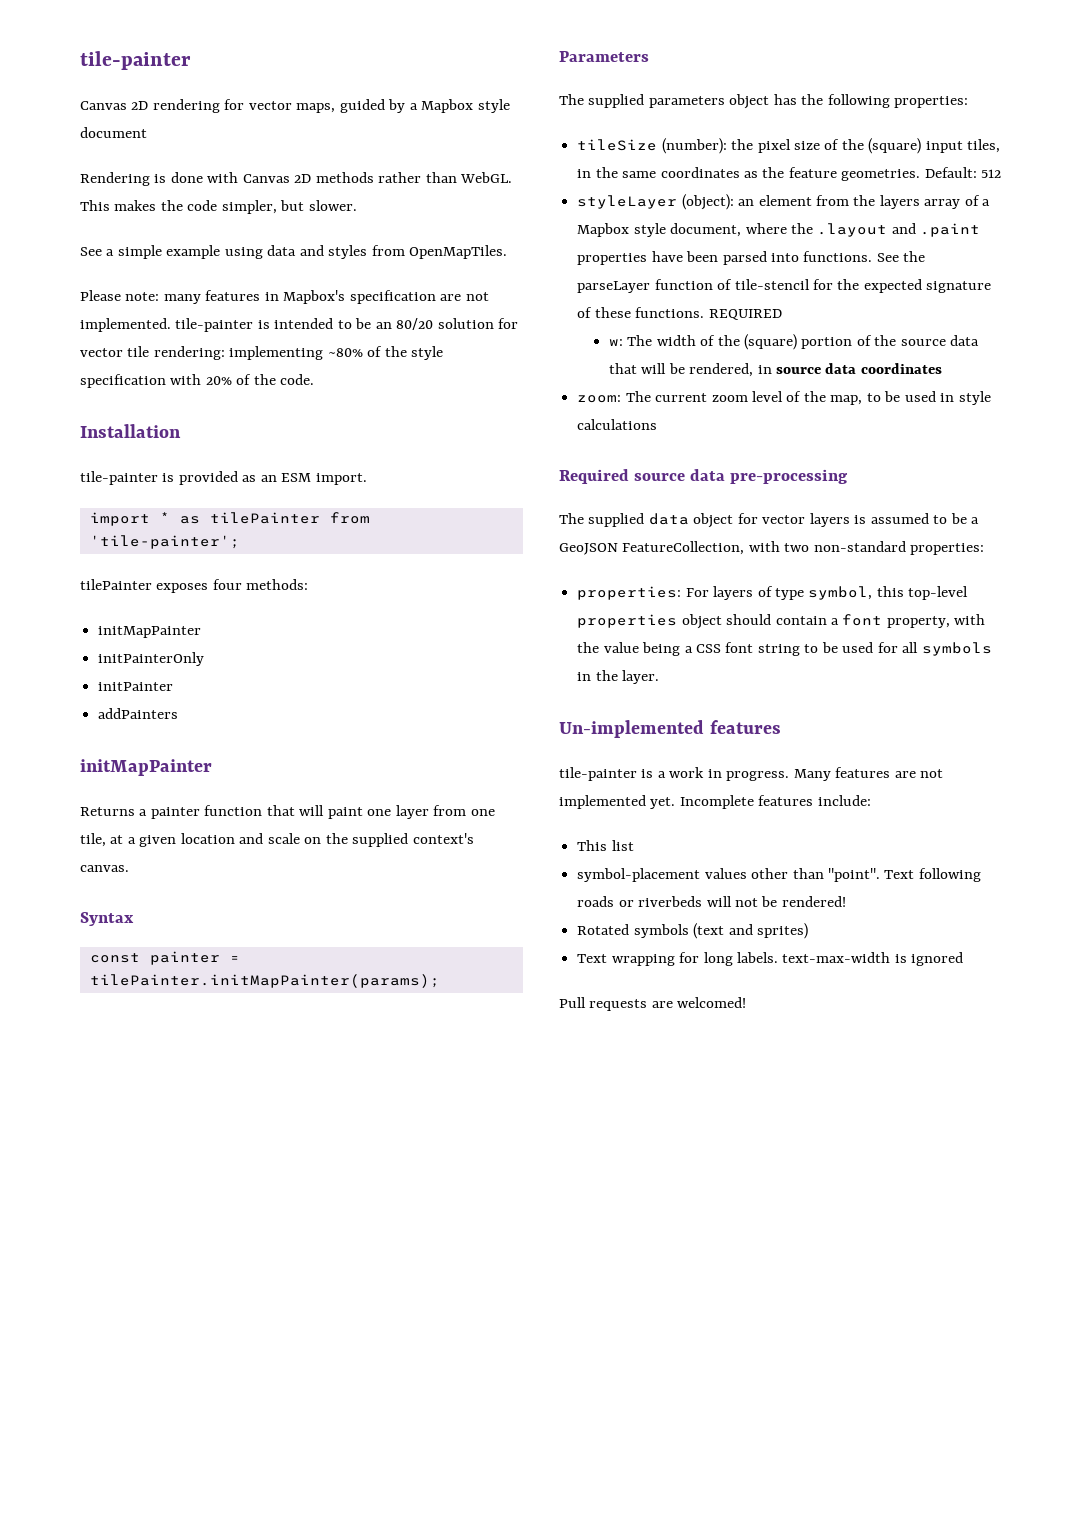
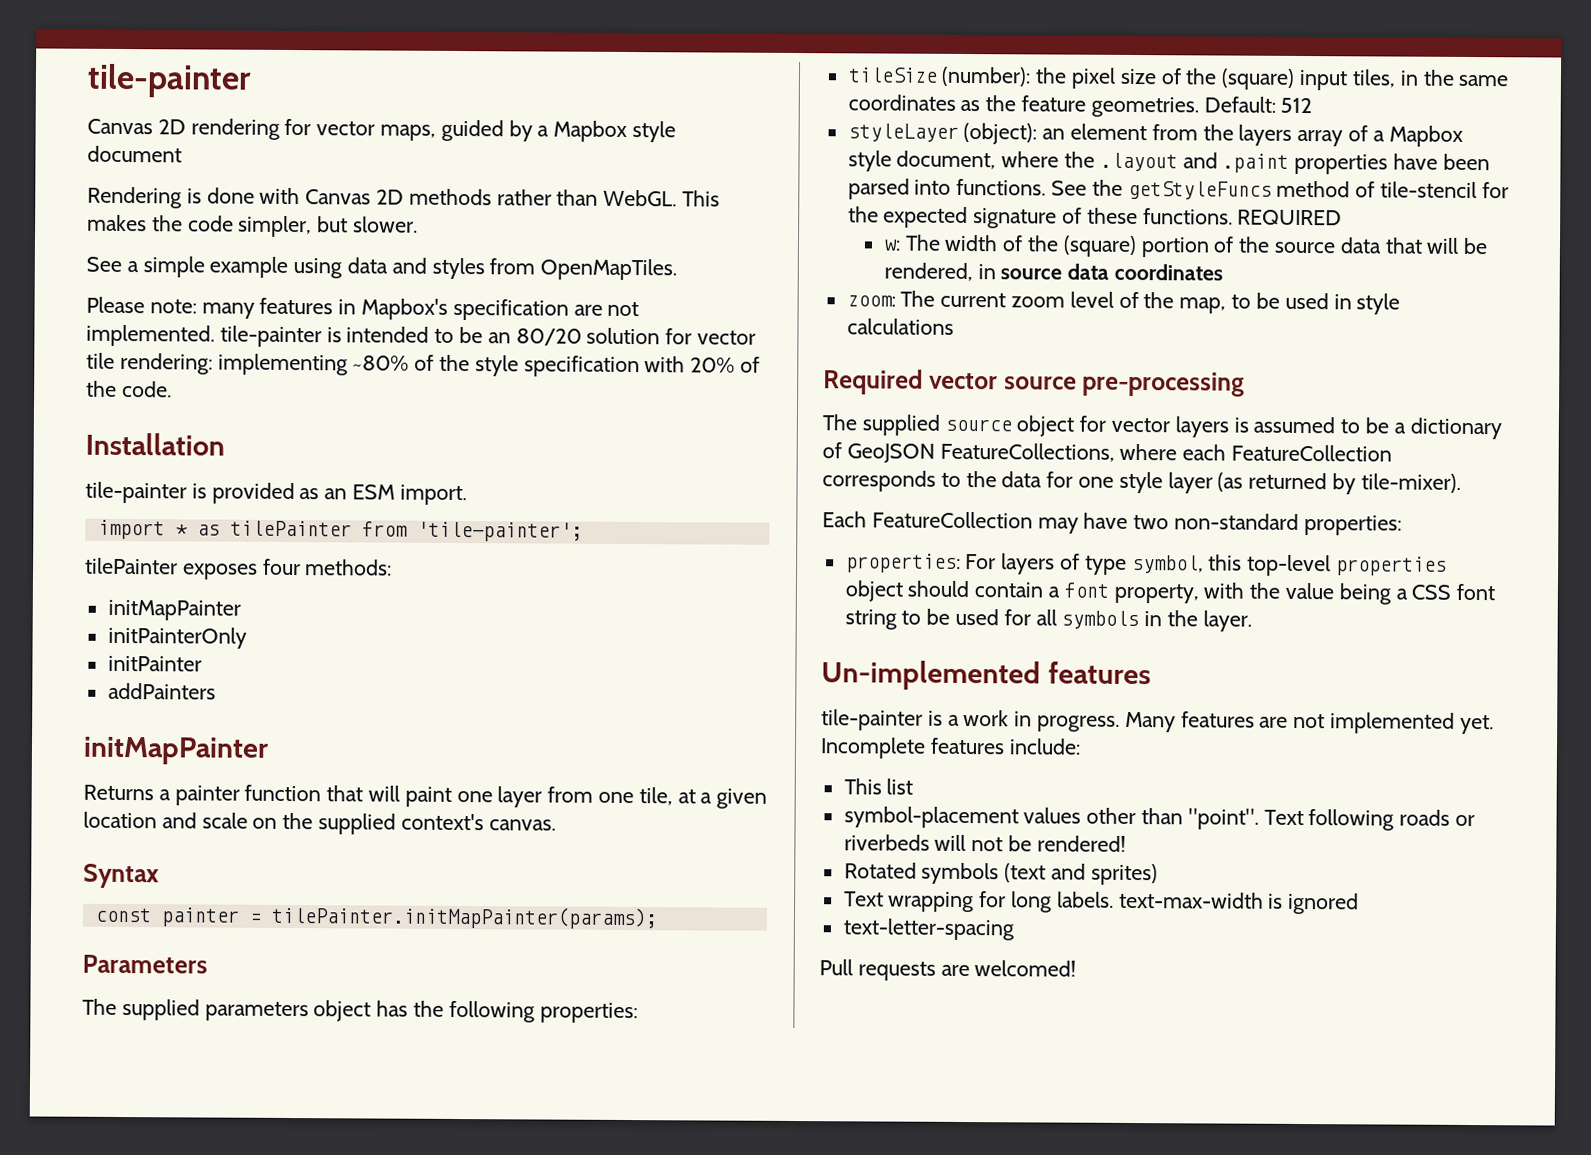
[577,279,713,293] parseLayer function -> [1127,180,1351,200] getStyleFuncs method
[633,469,725,481] source data -> [928,372,1077,390] vector source
[648,513,689,525] data -> [944,418,1012,432] source
[559,541,780,555] GeoJSON FeatureCollection, with -> [1409,417,1502,440] [822,442,1393,463] [822,470,1461,495] [822,511,1129,534] dictionary of GeoJSON FeatureCollections, where each FeatureCollection corresponds to the data for one style layer (as returned by tile-mixer). // Each FeatureCollection may have
(964, 959) none -> [842,918,1014,941] // text-letter-spacing

